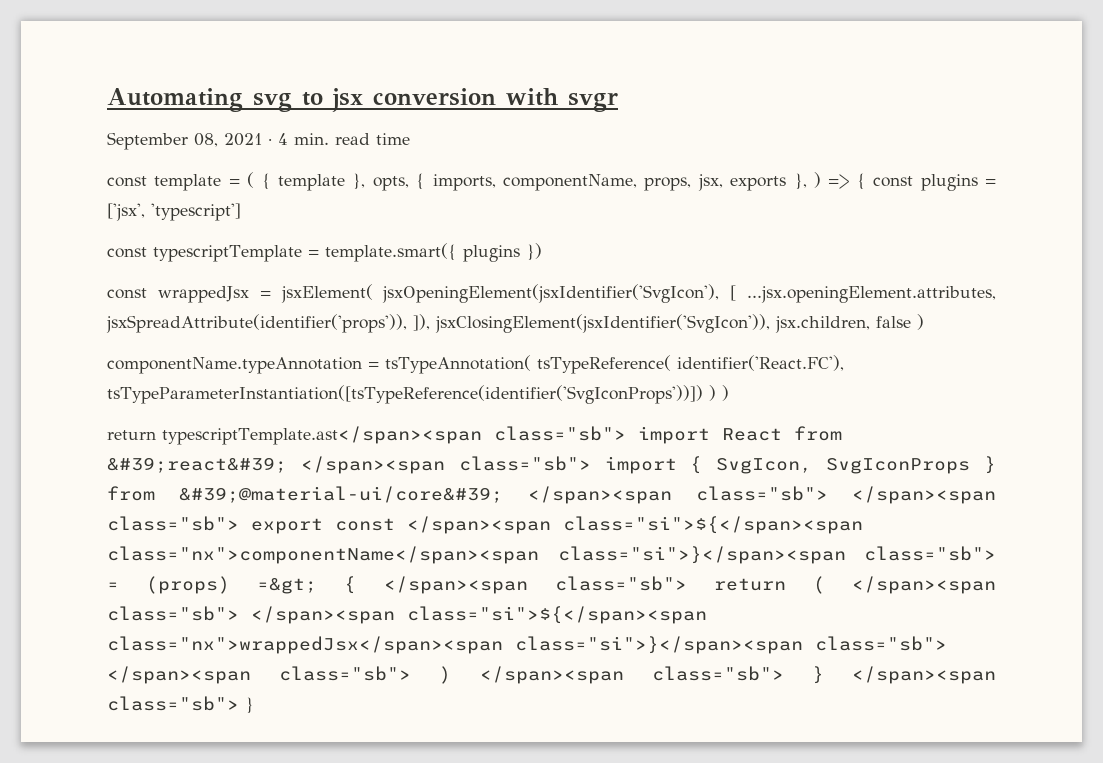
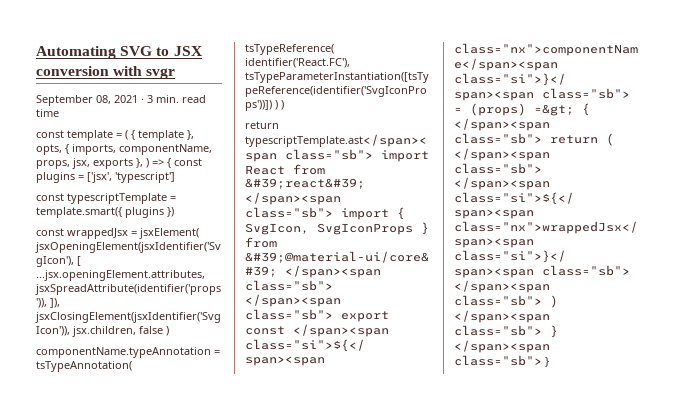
[253,88,363,112] svg to jsx -> [120,46,203,56] SVG to JSX
[278,133,288,145] 4 -> [147,95,153,103] 3

